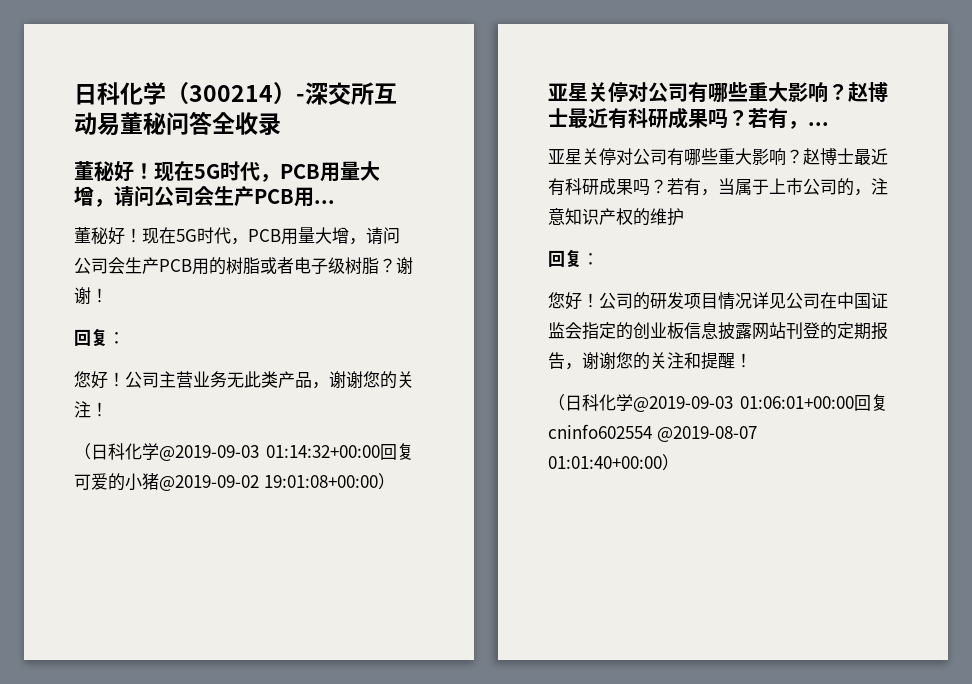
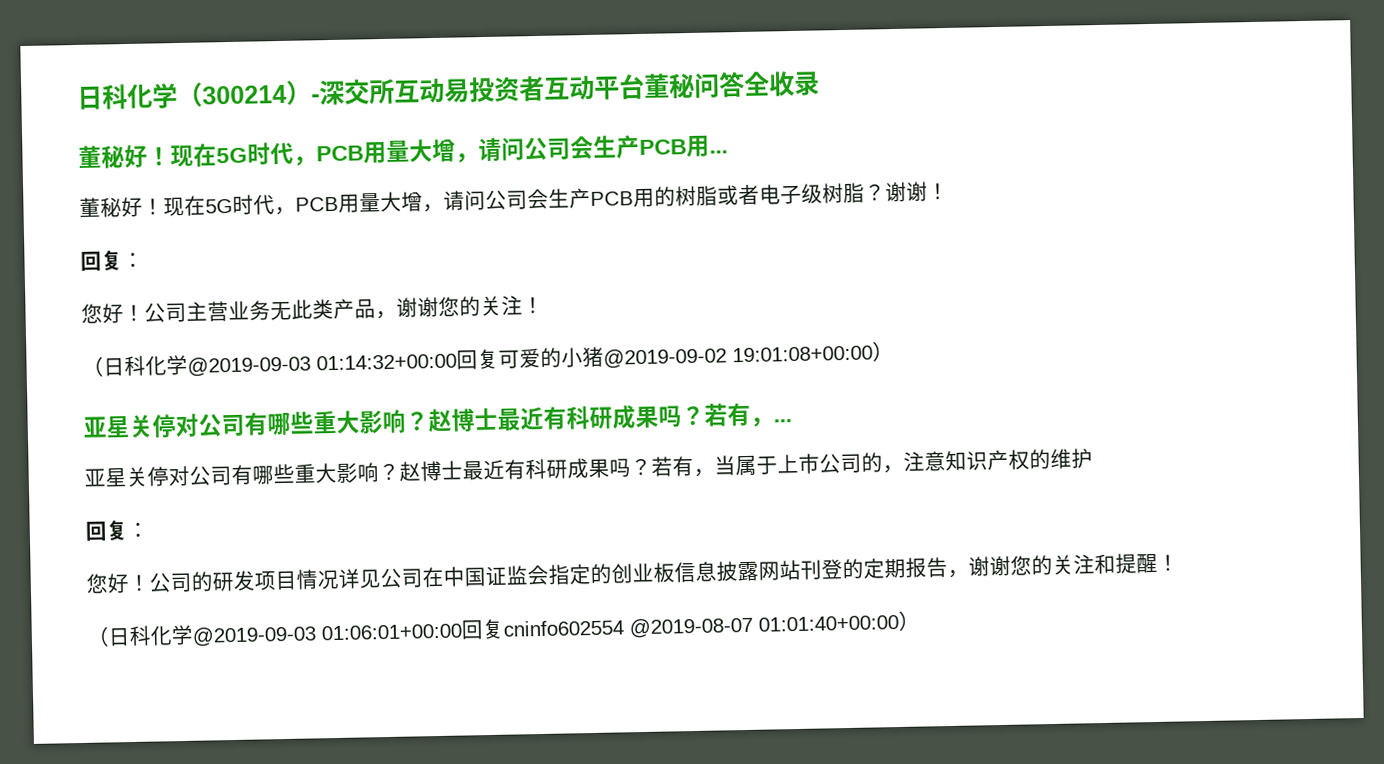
(120, 124) none -> [469,73,645,103] 投资者互动平台

